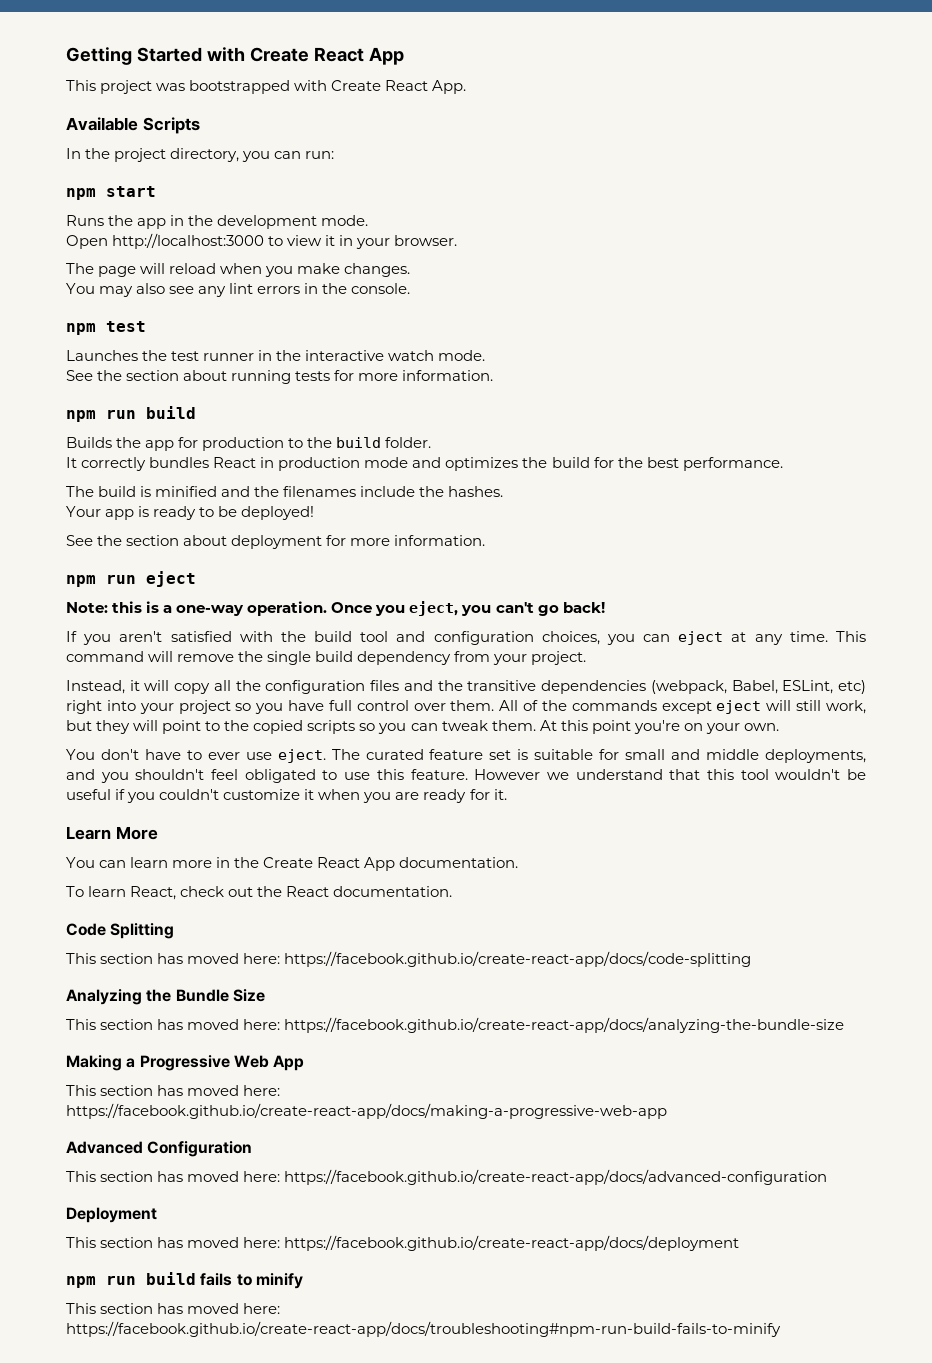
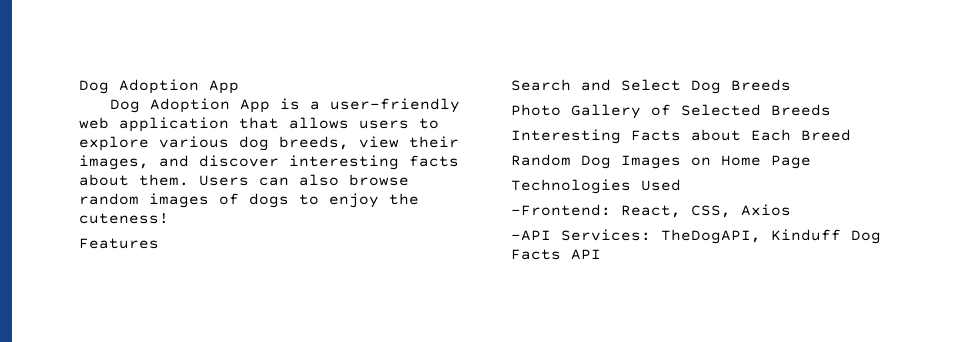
[66,47,404,65] [66,80,467,94] [66,117,200,134] [66,148,335,162] [66,186,156,200] [66,215,369,229] [66,233,458,249] [66,263,411,277] [66,283,411,297] [66,321,146,335] [66,350,486,361] [66,370,494,384] [66,406,196,422] [66,437,432,451] [66,457,783,471] [66,486,504,497] [66,506,315,520] [66,535,486,549] [66,571,196,587] [66,601,605,616] [66,631,866,645] [66,651,587,665] [66,680,867,694] [66,700,867,714] [66,720,779,734] [66,749,867,763] [66,769,866,783] [66,789,507,803] [66,826,158,840] [66,857,519,871] [66,886,453,900] [66,923,175,939] [66,951,752,967] [66,989,265,1005] [66,1017,845,1033] [66,1055,305,1071] [66,1085,281,1096] [66,1103,667,1119] [66,1141,253,1157] [66,1169,828,1185] [66,1207,157,1223] [66,1235,740,1251] [66,1272,303,1289] [66,1303,281,1314] [66,1321,781,1337] Getting Started with Create React App // This project was bootstrapped with Create React App. // Available Scripts // In the project directory, you can run: // npm start // Runs the app in the development mode. // Open http://localhost:3000 to view it in your browser. // The page will reload when you make changes. // You may also see any lint errors in the console. // npm test // Launches the test runner in the interactive watch mode. // See the section about running tests for more information. // npm run build // Builds the app for production to the build folder. // It correctly bundles React in production mode and optimizes the build for the best performance. // The build is minified and the filenames include the hashes. // Your app is ready to be deployed! // See the section about deployment for more information. // npm run eject // Note: this is a one-way operation. Once you eject, you can't go back! // If you aren't satisfied with the build tool and configuration choices, you can eject at any time. This command will remove the single build dependency from your project. // Instead, it will copy all the configuration files and the transitive dependencies (webpack, Babel, ESLint, etc) right into your project so you have full control over them. All of the commands except eject will still work, but they will point to the copied scripts so you can tweak them. At this point you're on your own. // You don't have to ever use eject. The curated feature set is suitable for small and middle deployments, and you shouldn't feel obligated to use this feature. However we understand that this tool wouldn't be useful if you couldn't customize it when you are ready for it. // Learn More // You can learn more in the Create React App documentation. // To learn React, check out the React documentation. // Code Splitting // This section has moved here: https://facebook.github.io/create-react-app/docs/code-splitting // Analyzing the Bundle Size // This section has moved here: https://facebook.github.io/create-react-app/docs/analyzing-the-bundle-size // Making a Progressive Web App // This section has moved here: https://facebook.github.io/create-react-app/docs/making-a-progressive-web-app // Advanced Configuration // This section has moved here: https://facebook.github.io/create-react-app/docs/advanced-configuration // Deployment // This section has moved here: https://facebook.github.io/create-react-app/docs/deployment // npm run build fails to minify // This section has moved here: https://facebook.github.io/create-react-app/docs/troubleshooting#npm-run-build-fails-to-minify -> [79,79,239,94] [110,98,461,113] [79,117,439,132] [79,136,459,151] [79,155,459,170] [79,174,409,186] [79,193,419,208] [79,213,169,224] [79,238,159,249] [511,79,791,94] [511,104,831,119] [511,129,851,144] [511,154,811,169] [511,179,681,194] [511,204,791,218] [511,229,881,244] [511,249,601,260] Dog Adoption App // Dog Adoption App is a user-friendly web application that allows users to explore various dog breeds, view their images, and discover interesting facts about them. Users can also browse random images of dogs to enjoy the cuteness! // Features // Search and Select Dog Breeds // Photo Gallery of Selected Breeds // Interesting Facts about Each Breed // Random Dog Images on Home Page // Technologies Used // -Frontend: React, CSS, Axios // -API Services: TheDogAPI, Kinduff Dog Facts API

